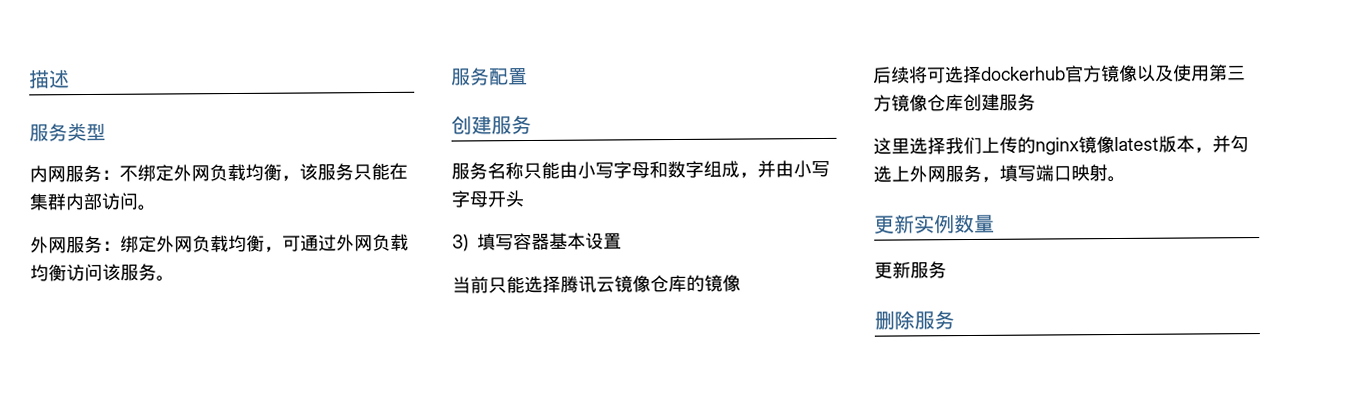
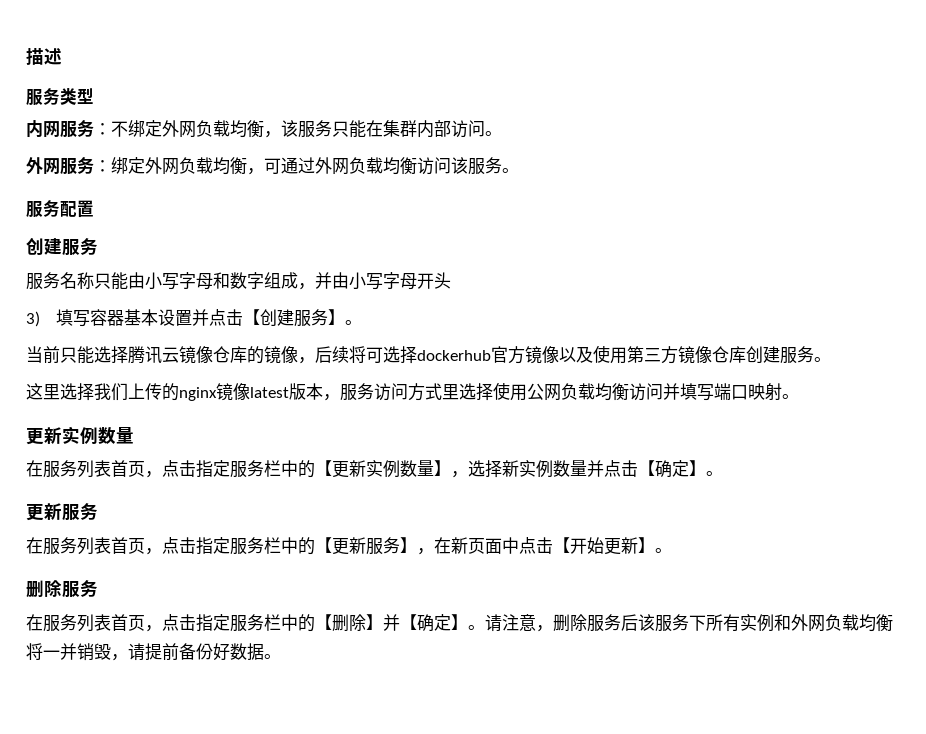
(622, 241) none -> [192,309,363,327] 并点击【创建服务】。
(741, 283) // -> [298,357,315,364] ，
(1036, 102) none -> [814,357,831,362] 。
[1212,135,1249,153] [873,164,1000,183] 并勾选上外网服务， -> [340,382,680,401] 服务访问方式里选择使用公网负载均衡访问并
[874,261,947,279] [874,310,955,330] 更新服务 // 删除服务 -> [26,460,723,478] [26,503,98,521] [26,537,672,555] [26,580,98,598] [26,614,893,632] [26,643,281,661] 在服务列表首页，点击指定服务栏中的【更新实例数量】，选择新实例数量并点击【确定】。 // 更新服务 // 在服务列表首页，点击指定服务栏中的【更新服务】，在新页面中点击【开始更新】。 // 删除服务 // 在服务列表首页，点击指定服务栏中的【删除】并【确定】。请注意，删除服务后该服务下所有实例和外网负载均衡将一并销毁，请提前备份好数据。

